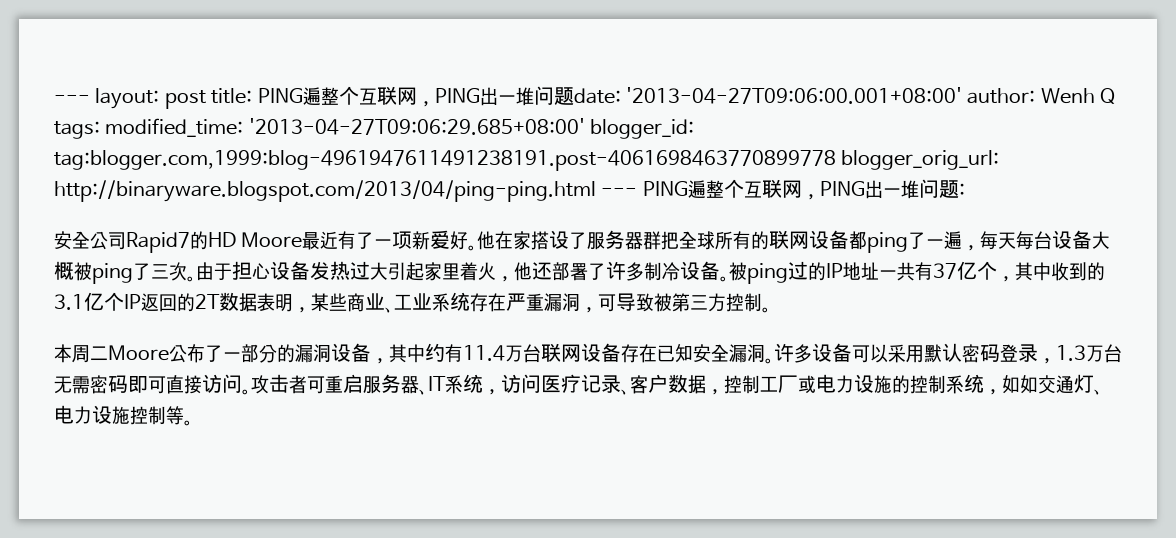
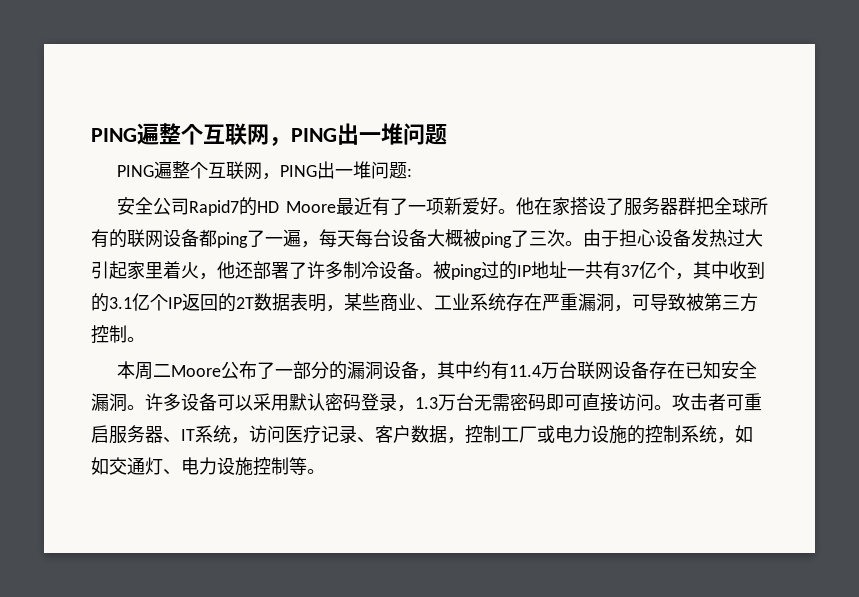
[54,86,1116,109] [54,118,695,139] [54,150,1000,171] [54,180,638,202] --- layout: post title: PING遍整个互联网，PING出一堆问题date: '2013-04-27T09:06:00.001+08:00' author: Wenh Q tags: modified_time: '2013-04-27T09:06:29.685+08:00' blogger_id: tag:blogger.com,1999:blog-4961947611491238191.post-4061698463770899778 blogger_orig_url: http://binaryware.blogspot.com/2013/04/ping-ping.html --- -> [91,123,447,146] PING遍整个互联网，PING出一堆问题 //

